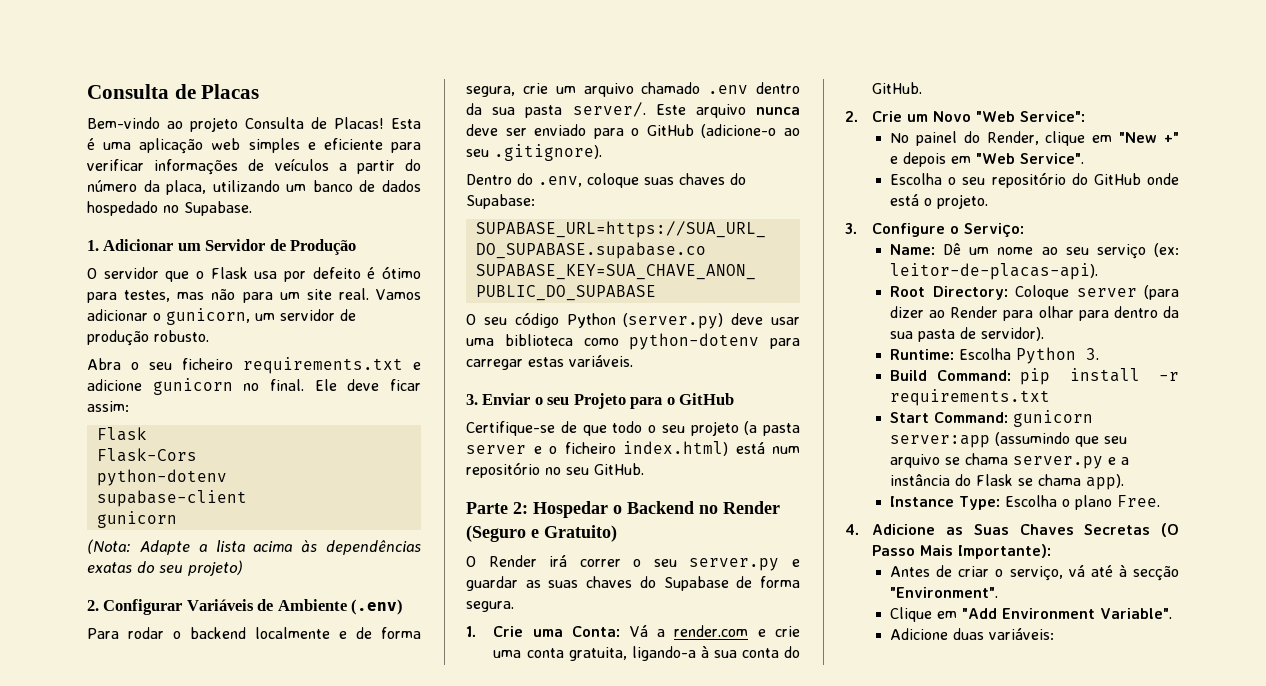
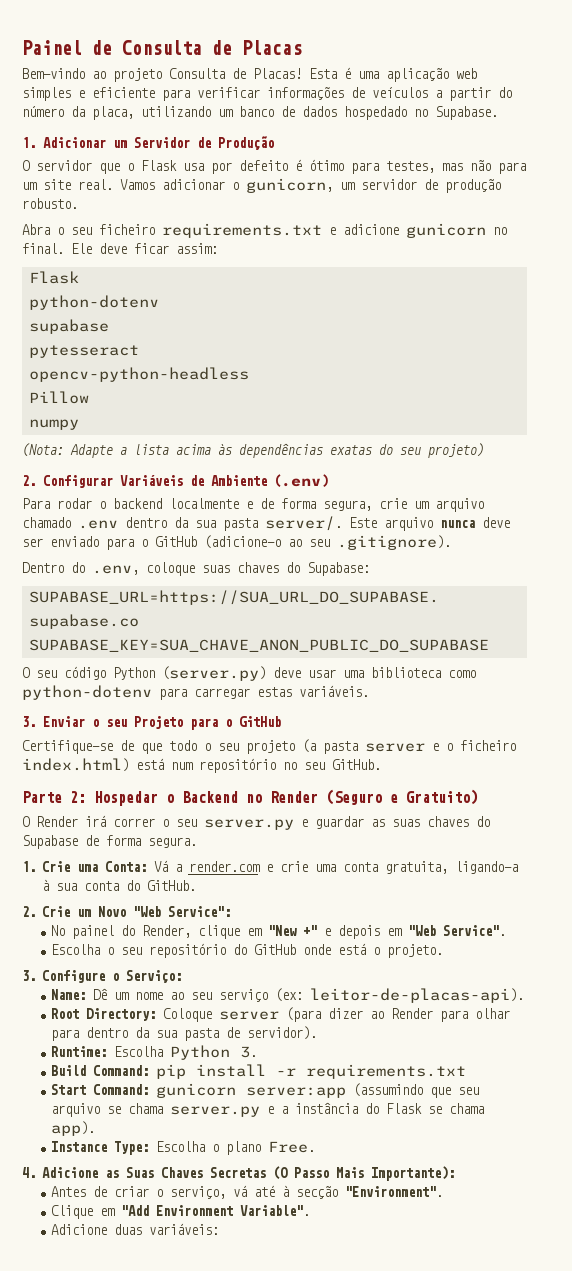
(87, 91) none -> [22,40,112,55] Painel de
[96,448,197,462] // Flask-Cors -> (79, 277) none
[96,490,247,507] [96,511,177,528] supabase-client // gunicorn -> [28,319,109,334] [28,345,139,358] [28,367,249,382] [28,391,89,404] [28,419,79,430] supabase // pytesseract // opencv-python-headless // Pillow // numpy

